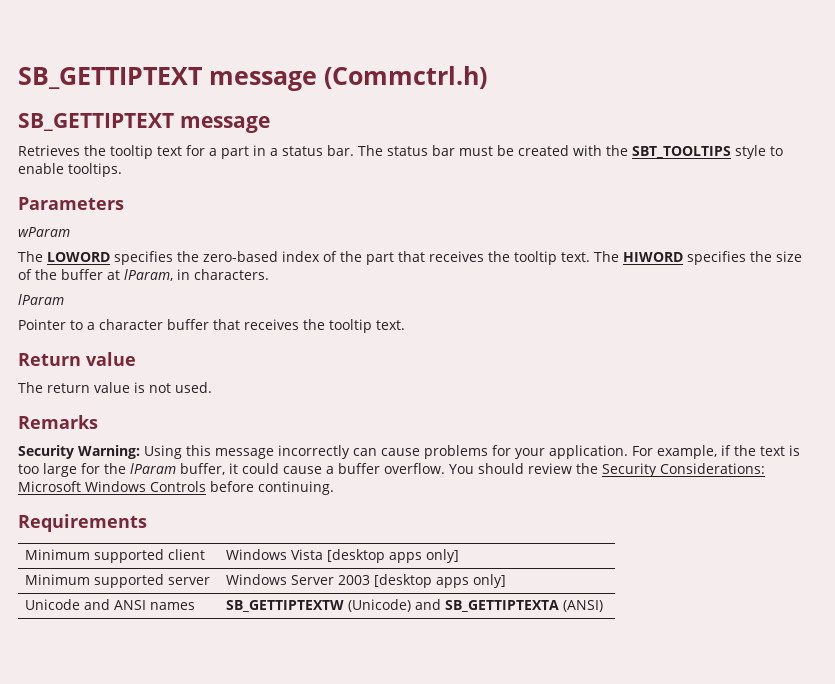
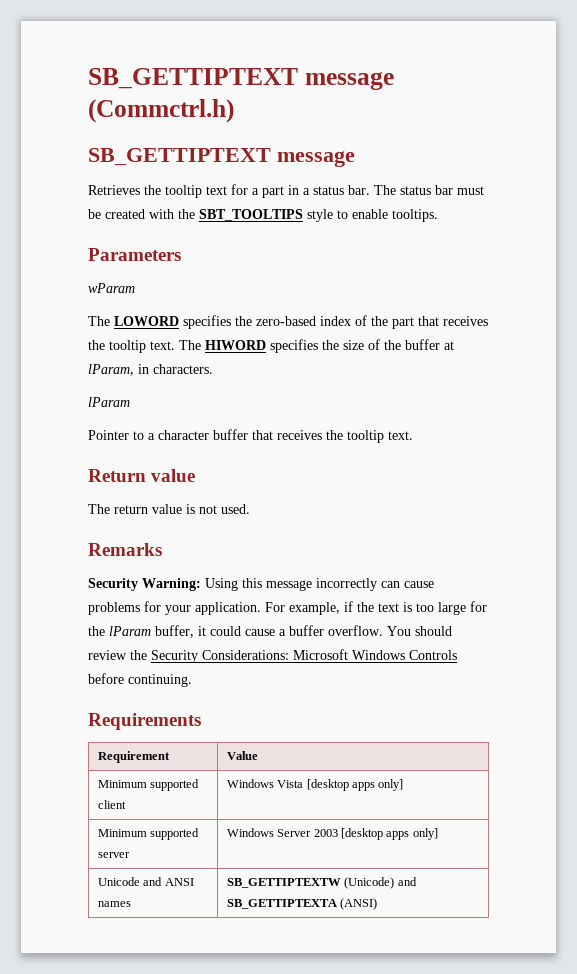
(147, 523) none -> [97,751,170,763] [226,751,258,760] // Requirement | Value

